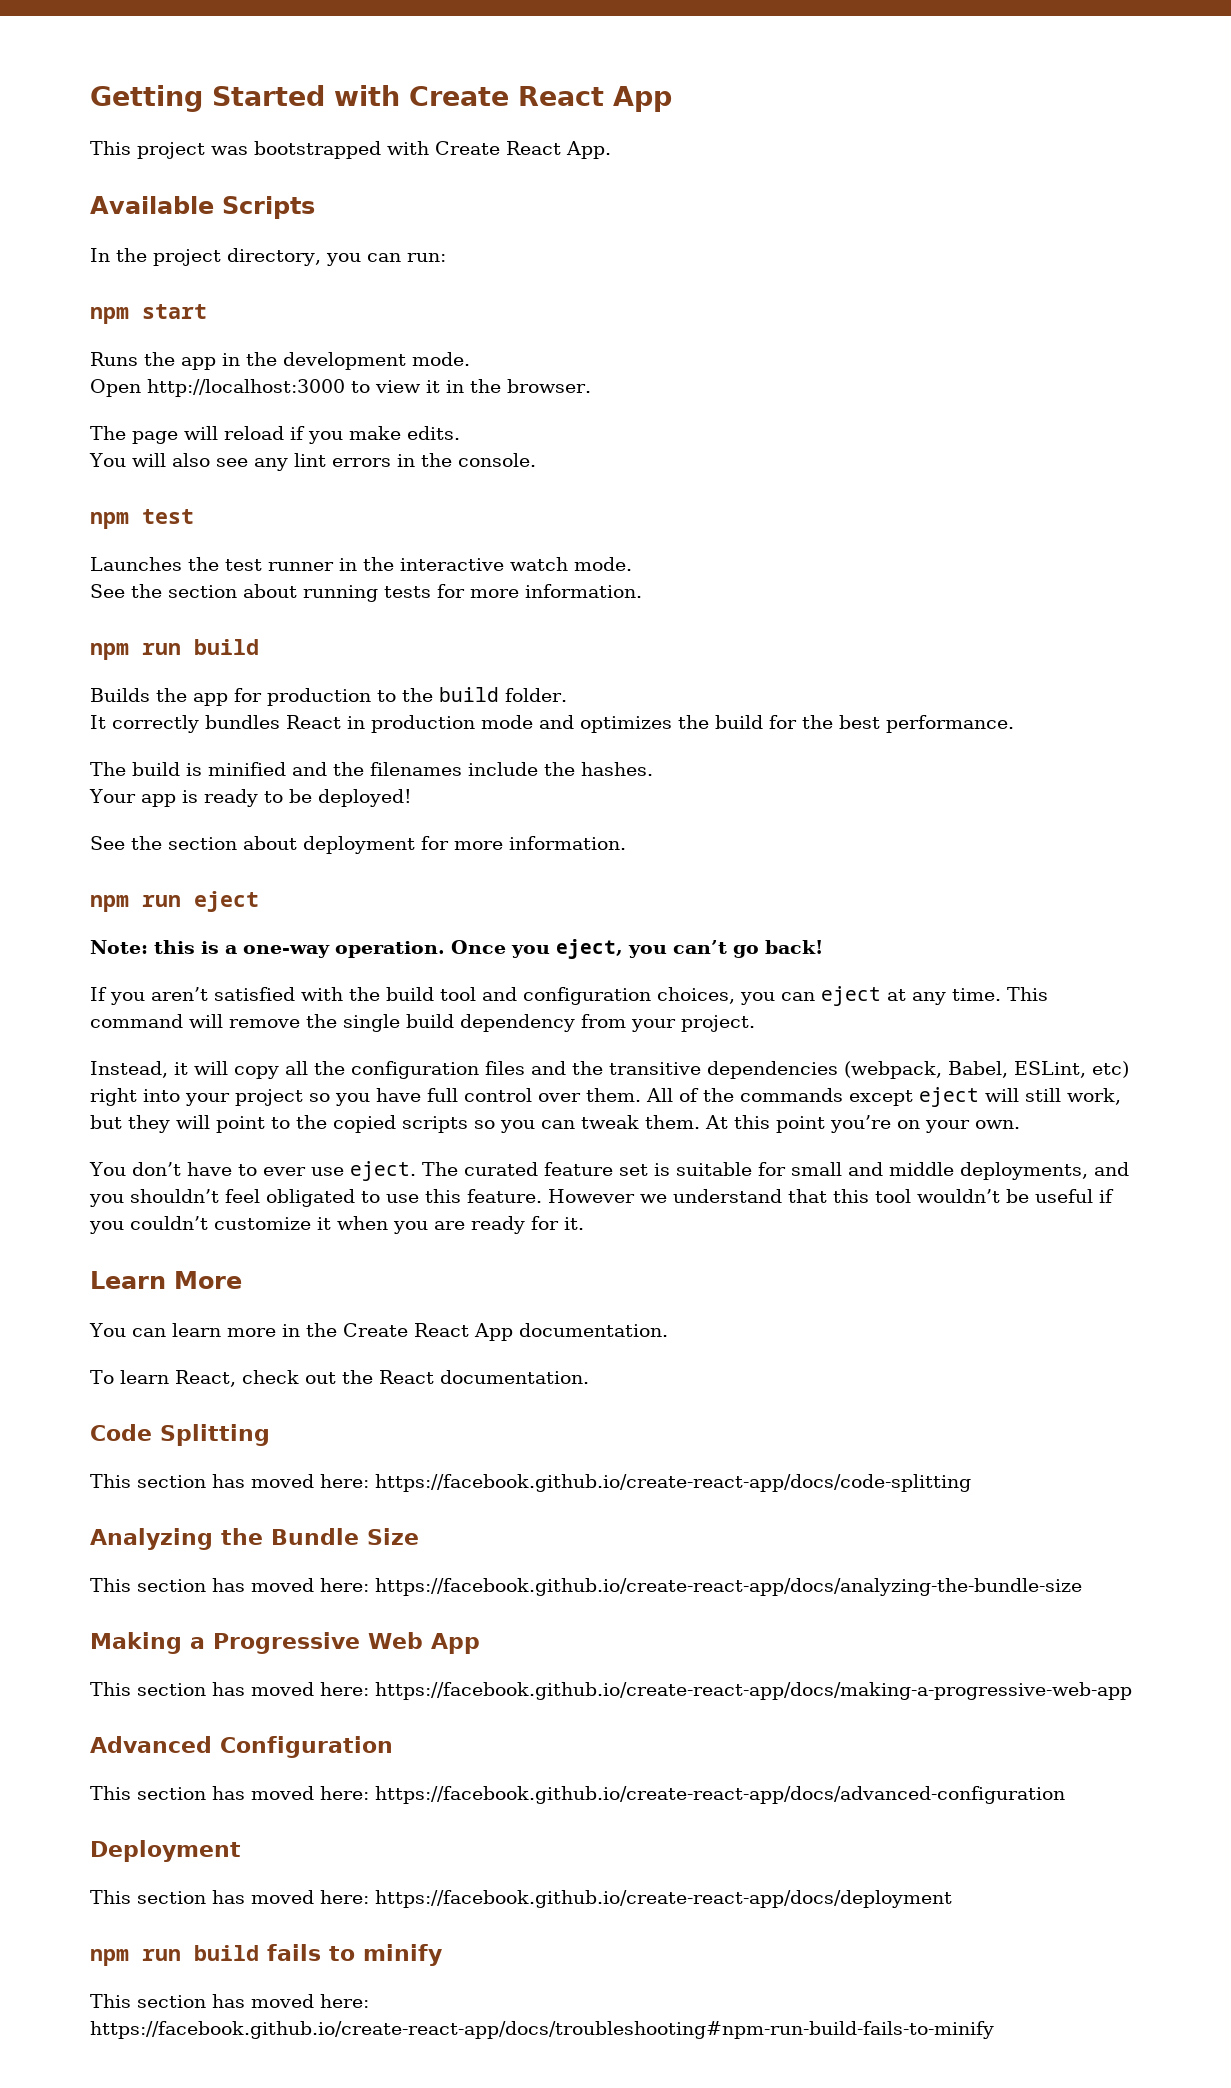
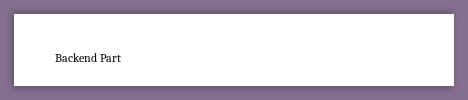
[90,85,672,112] [90,141,611,159] [90,196,315,219] [90,248,446,266] [90,304,207,324] [90,352,470,370] [90,379,591,397] [90,426,460,444] [89,453,536,471] [90,509,194,529] [90,557,632,571] [90,584,642,602] [90,639,259,660] [90,687,567,706] [90,715,1014,733] [90,762,653,776] [89,789,412,807] [90,836,626,854] [90,891,259,912] [90,939,823,959] [90,986,1048,1006] [90,1014,755,1032] [90,1061,1129,1079] [90,1087,1121,1107] [90,1115,1020,1133] [89,1161,1129,1181] [89,1189,1114,1207] [89,1216,584,1234] [90,1271,242,1289] [89,1323,668,1341] [90,1370,589,1387] [90,1424,270,1446] [90,1474,971,1492] [90,1528,419,1550] [90,1578,1082,1596] [90,1632,480,1654] [90,1682,1132,1700] [90,1736,393,1758] [90,1786,1065,1804] [90,1840,241,1862] [90,1890,952,1908] [90,1944,442,1966] [90,1994,369,2008] [90,2021,994,2039] Getting Started with Create React App // This project was bootstrapped with Create React App. // Available Scripts // In the project directory, you can run: // npm start // Runs the app in the development mode. // Open http://localhost:3000 to view it in the browser. // The page will reload if you make edits. // You will also see any lint errors in the console. // npm test // Launches the test runner in the interactive watch mode. // See the section about running tests for more information. // npm run build // Builds the app for production to the build folder. // It correctly bundles React in production mode and optimizes the build for the best performance. // The build is minified and the filenames include the hashes. // Your app is ready to be deployed! // See the section about deployment for more information. // npm run eject // Note: this is a one-way operation. Once you eject, you can’t go back! // If you aren’t satisfied with the build tool and configuration choices, you can eject at any time. This command will remove the single build dependency from your project. // Instead, it will copy all the configuration files and the transitive dependencies (webpack, Babel, ESLint, etc) right into your project so you have full control over them. All of the commands except eject will still work, but they will point to the copied scripts so you can tweak them. At this point you’re on your own. // You don’t have to ever use eject. The curated feature set is suitable for small and middle deployments, and you shouldn’t feel obligated to use this feature. However we understand that this tool wouldn’t be useful if you couldn’t customize it when you are ready for it. // Learn More // You can learn more in the Create React App documentation. // To learn React, check out the React documentation. // Code Splitting // This section has moved here: https://facebook.github.io/create-react-app/docs/code-splitting // Analyzing the Bundle Size // This section has moved here: https://facebook.github.io/create-react-app/docs/analyzing-the-bundle-size // Making a Progressive Web App // This section has moved here: https://facebook.github.io/create-react-app/docs/making-a-progressive-web-app // Advanced Configuration // This section has moved here: https://facebook.github.io/create-react-app/docs/advanced-configuration // Deployment // This section has moved here: https://facebook.github.io/create-react-app/docs/deployment // npm run build fails to minify // This section has moved here: https://facebook.github.io/create-react-app/docs/troubleshooting#npm-run-build-fails-to-minify -> [55,53,122,62] Backend Part

